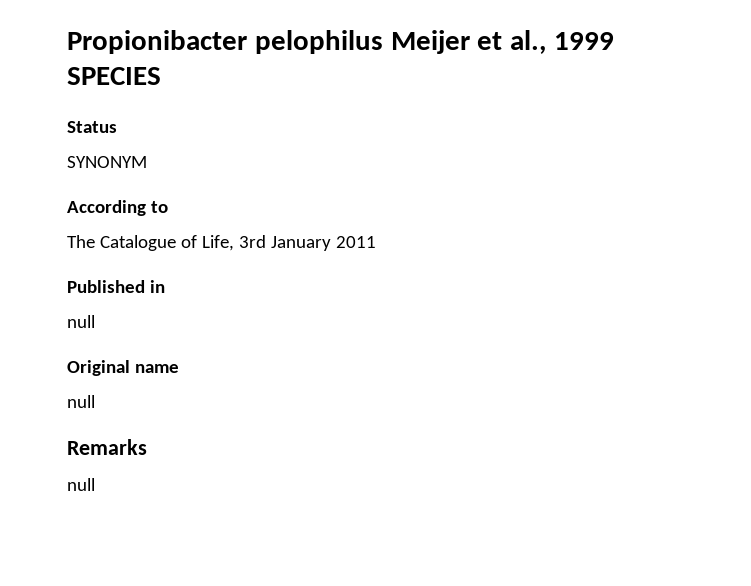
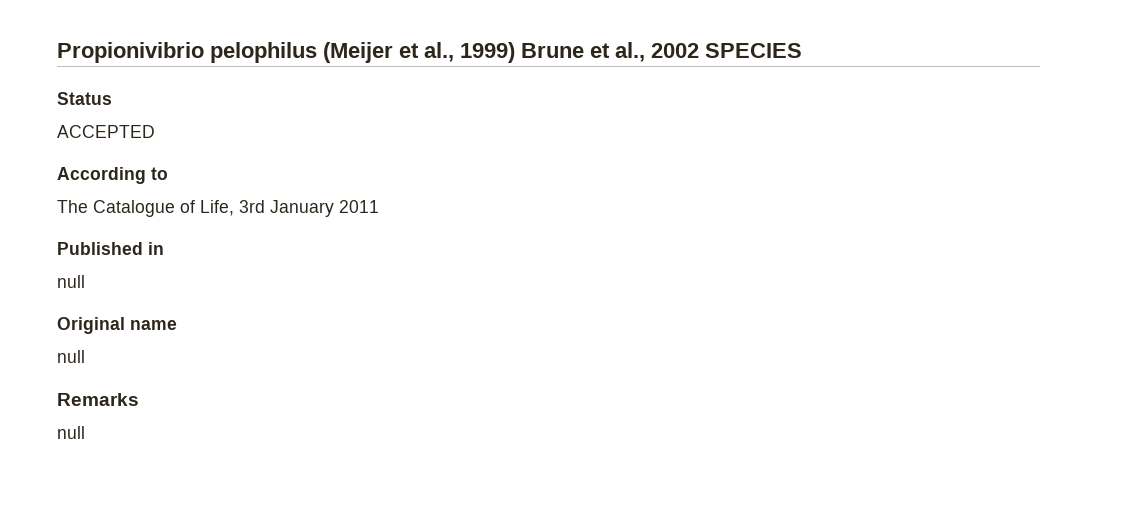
[67,30,615,54] Propionibacter pelophilus Meijer et al., 1999 -> [57,42,699,63] Propionivibrio pelophilus (Meijer et al., 1999) Brune et al., 2002
[67,156,147,168] SYNONYM -> [57,125,155,138] ACCEPTED

